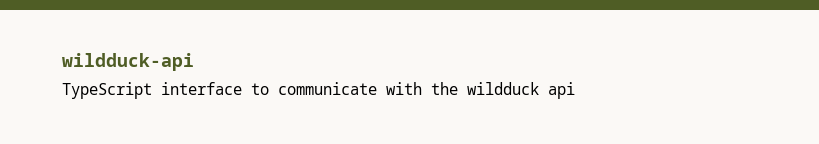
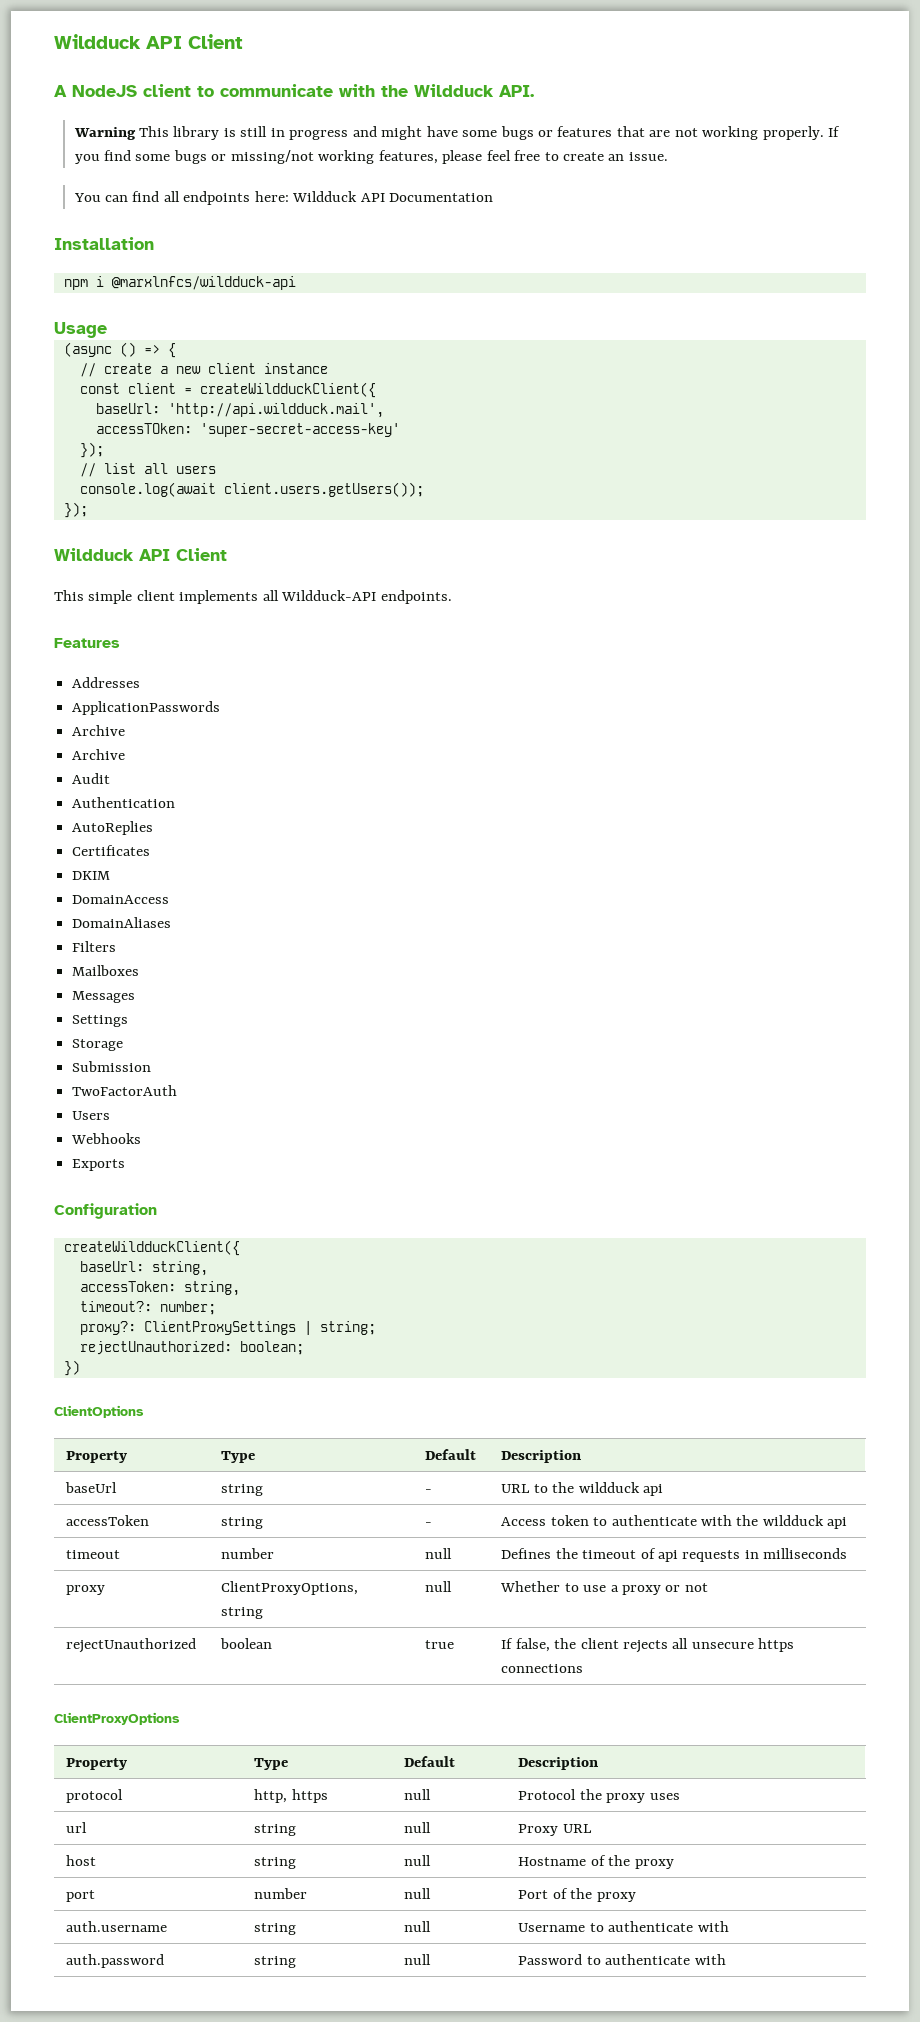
[62,53,194,71] [62,82,575,99] wildduck-api // TypeScript interface to communicate with the wildduck api -> [54,34,243,49] [54,84,534,97] [73,126,841,140] [74,150,668,164] [73,191,494,205] [54,237,154,250] [63,276,296,290] [54,322,107,338] [63,342,176,358] [79,363,328,377] [79,382,376,398] [95,403,384,418] [95,423,400,437] [79,442,104,458] [79,463,216,477] [79,482,424,497] [63,502,88,518] [54,548,227,561] [54,590,452,604] [54,638,120,648] [72,677,141,688] [72,701,221,715] [72,725,126,736] [72,749,126,760] [72,773,111,784] [72,797,176,808] [72,821,154,835] [72,845,151,856] [72,871,111,880] [72,895,170,904] [72,917,172,928] [72,941,117,952] [72,965,140,976] [72,991,136,1003] [72,1015,129,1027] [72,1039,124,1051] [72,1061,152,1072] [72,1085,178,1096] [72,1111,111,1120] [71,1133,142,1144] [72,1159,126,1171] [54,1203,157,1219] [63,1240,240,1256] [79,1261,208,1276] [79,1281,240,1296] [79,1301,216,1315] [79,1321,376,1335] [79,1341,304,1355] [63,1360,80,1376] [54,1405,144,1418] [66,1451,128,1463] [221,1451,256,1463] [425,1449,477,1460] [501,1450,582,1463] [65,1482,118,1493] [221,1484,264,1496] [425,1489,433,1493] [501,1482,664,1496] [66,1515,150,1526] [221,1517,264,1529] [425,1522,433,1526] [501,1515,848,1529] [66,1550,121,1559] [221,1548,275,1559] [425,1548,453,1559] [501,1548,848,1562] [66,1585,106,1595] [221,1581,359,1595] [221,1607,264,1619] [425,1581,453,1592] [500,1581,708,1595] [66,1638,197,1653] [220,1638,273,1649] [425,1640,455,1649] [501,1638,795,1653] [501,1664,584,1673] [54,1712,180,1725] [66,1758,128,1770] [254,1758,289,1770] [404,1756,456,1767] [518,1757,599,1770] [66,1789,124,1803] [254,1789,328,1803] [404,1789,432,1800] [518,1789,680,1803] [66,1822,88,1833] [254,1824,297,1836] [404,1822,432,1833] [518,1824,592,1836] [66,1855,97,1866] [254,1857,297,1869] [404,1855,432,1866] [518,1855,674,1869] [66,1890,96,1902] [254,1888,308,1899] [404,1888,432,1899] [518,1888,636,1902] [66,1921,168,1932] [254,1923,297,1935] [404,1921,432,1932] [518,1921,729,1932] [66,1954,165,1968] [254,1956,297,1968] [404,1954,432,1965] [518,1954,726,1965] Wildduck API Client // A NodeJS client to communicate with the Wildduck API. // Warning This library is still in progress and might have some bugs or features that are not working properly. If you find some bugs or missing/not working features, please feel free to create an issue. // You can find all endpoints here: Wildduck API Documentation // Installation // npm i @marxlnfcs/wildduck-api // Usage // (async () => { // // create a new client instance // const client = createWildduckClient({ // baseUrl: 'http://api.wildduck.mail', // accessTOken: 'super-secret-access-key' // }); // // list all users // console.log(await client.users.getUsers()); // }); // Wildduck API Client // This simple client implements all Wildduck-API endpoints. // Features // Addresses // ApplicationPasswords // Archive // Archive // Audit // Authentication // AutoReplies // Certificates // DKIM // DomainAccess // DomainAliases // Filters // Mailboxes // Messages // Settings // Storage // Submission // TwoFactorAuth // Users // Webhooks // Exports // Configuration // createWildduckClient({ // baseUrl: string, // accessToken: string, // timeout?: number; // proxy?: ClientProxySettings | string; // rejectUnauthorized: boolean; // }) // ClientOptions // Property | Type | Default | Description // baseUrl | string | - | URL to the wildduck api // accessToken | string | - | Access token to authenticate with the wildduck api // timeout | number | null | Defines the timeout of api requests in milliseconds // proxy | ClientProxyOptions, string | null | Whether to use a proxy or not // rejectUnauthorized | boolean | true | If false, the client rejects all unsecure https connections // ClientProxyOptions // Property | Type | Default | Description // protocol | http, https | null | Protocol the proxy uses // url | string | null | Proxy URL // host | string | null | Hostname of the proxy // port | number | null | Port of the proxy // auth.username | string | null | Username to authenticate with // auth.password | string | null | Password to authenticate with

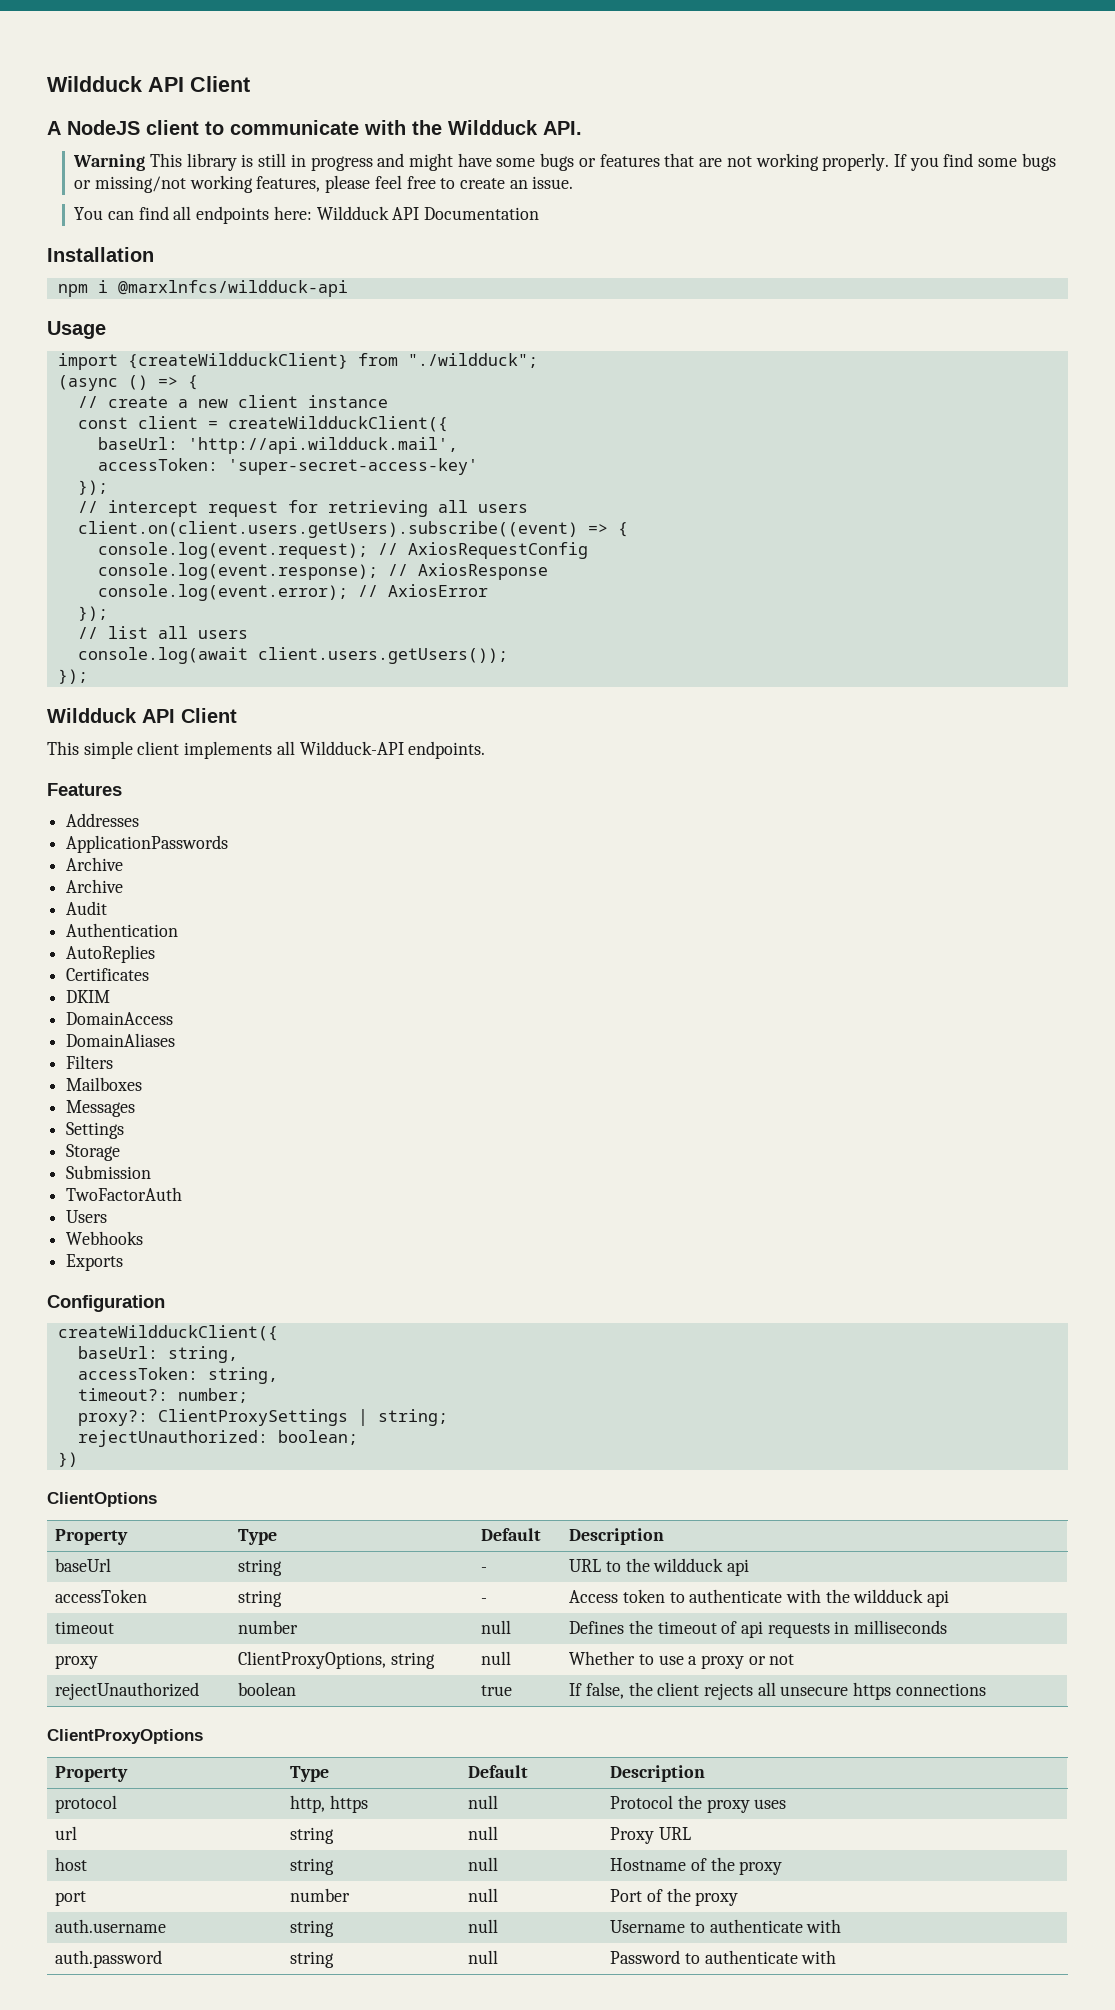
(107, 330) none -> [57,353,538,370] // import {createWildduckClient} from "./wildduck";
[95,423,192,434] accessTOken: -> [97,458,218,471] accessToken:
(104, 450) none -> [77,500,528,517] [77,521,628,538] [97,542,588,559] [97,563,548,580] [97,584,488,601] [77,606,108,621] // // intercept request for retrieving all users // client.on(client.users.getUsers).subscribe((event) => { // console.log(event.request); // AxiosRequestConfig // console.log(event.response); // AxiosResponse // console.log(event.error); // AxiosError // });

